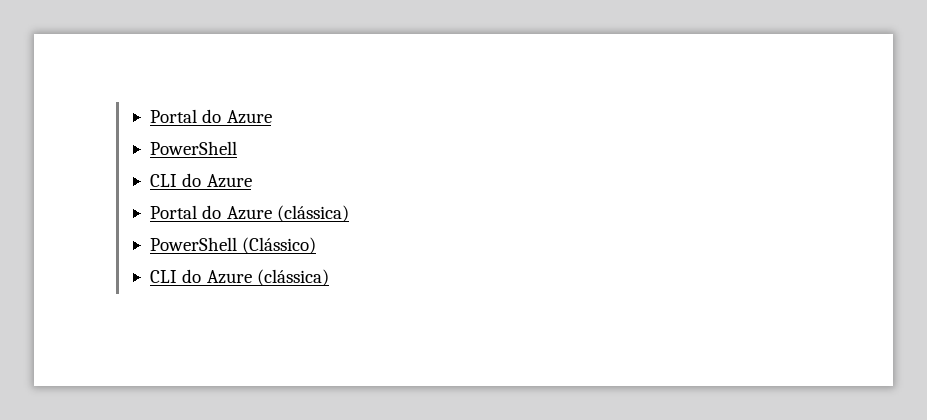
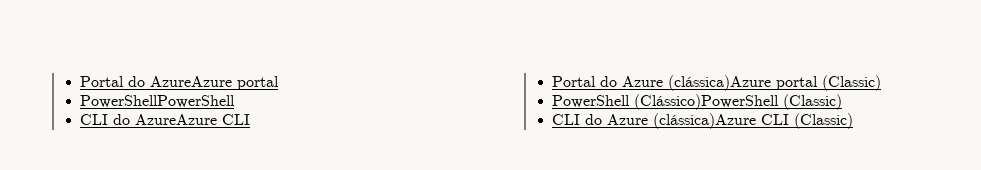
[150,109,272,124] [150,141,238,155] [150,173,252,188] [150,205,349,222] [150,237,317,254] [150,269,329,286] Portal do Azure // PowerShell // CLI do Azure // Portal do Azure (clássica) // PowerShell (Clássico) // CLI do Azure (clássica) -> [80,76,280,90] [80,95,236,108] [80,114,251,125] [552,75,882,91] [552,94,843,110] [552,113,854,129] Portal do AzureAzure portal // PowerShellPowerShell // CLI do AzureAzure CLI // Portal do Azure (clássica)Azure portal (Classic) // PowerShell (Clássico)PowerShell (Classic) // CLI do Azure (clássica)Azure CLI (Classic)

